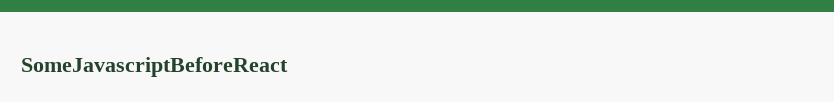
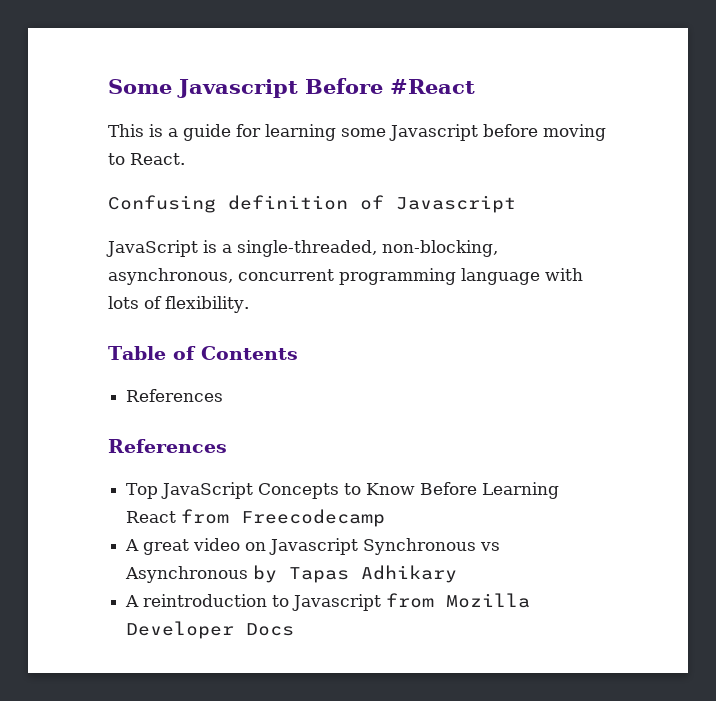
[21,57,288,77] SomeJavascriptBeforeReact -> [108,78,475,98] [108,124,606,141] [108,153,185,165] [108,195,516,213] [106,240,498,257] [108,268,583,285] [108,296,249,313] [108,346,298,360] [126,389,224,402] [108,439,227,453] [126,482,560,499] [126,509,386,527] [125,538,501,555] [125,565,458,583] [125,593,531,611] [126,621,295,639] Some Javascript Before #React // This is a guide for learning some Javascript before moving to React. // Confusing definition of Javascript // JavaScript is a single-threaded, non-blocking, asynchronous, concurrent programming language with lots of flexibility. // Table of Contents // References // References // Top JavaScript Concepts to Know Before Learning React from Freecodecamp // A great video on Javascript Synchronous vs Asynchronous by Tapas Adhikary // A reintroduction to Javascript from Mozilla Developer Docs

